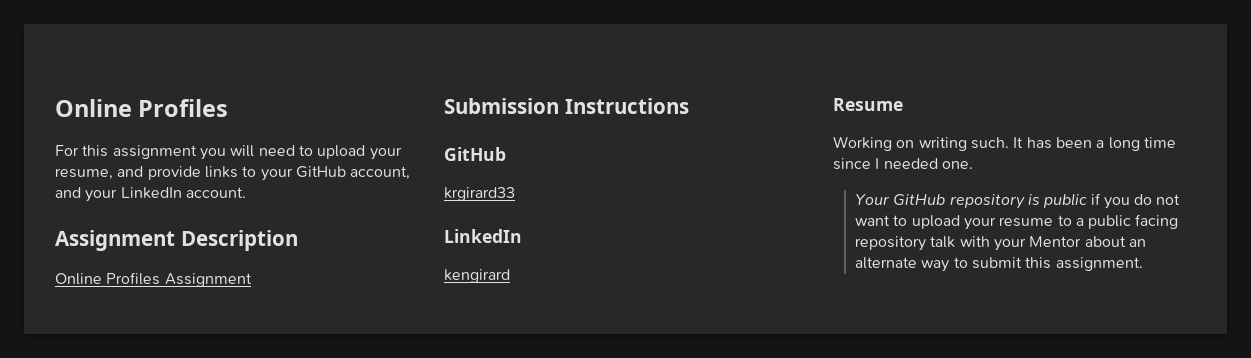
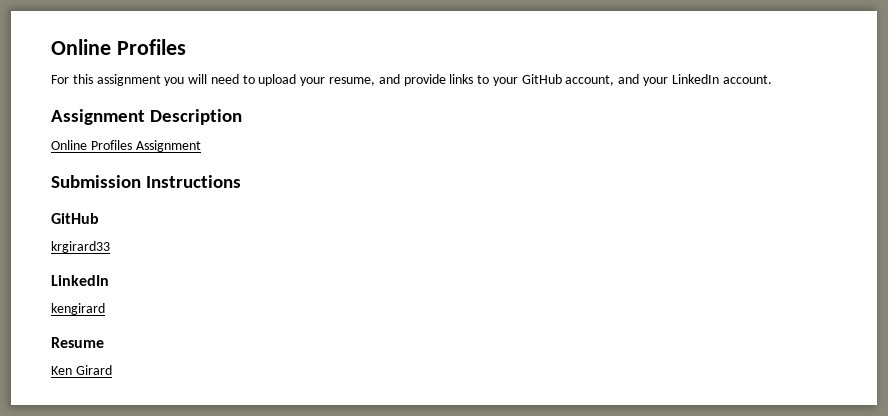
[833,136,1176,151] [833,158,973,170] [854,193,1181,209] [854,214,1179,230] [854,236,1146,251] [854,257,1143,272] Working on writing such. It has been a long time since I needed one. // Your GitHub repository is public if you do not want to upload your resume to a public facing repository talk with your Mentor about an alternate way to submit this assignment. -> [51,365,112,375] Ken Girard

